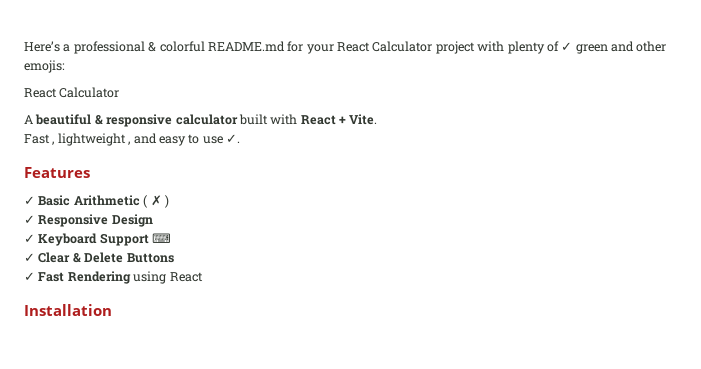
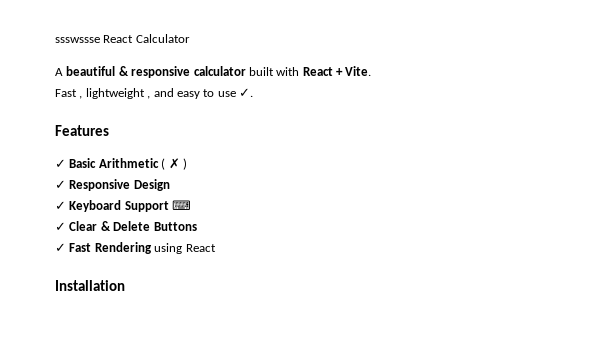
[24,41,667,54] [24,60,65,73] Here’s a professional & colorful README.md for your React Calculator project with plenty of ✓ green and other emojis: // -> [55,37,100,43] ssswssse

